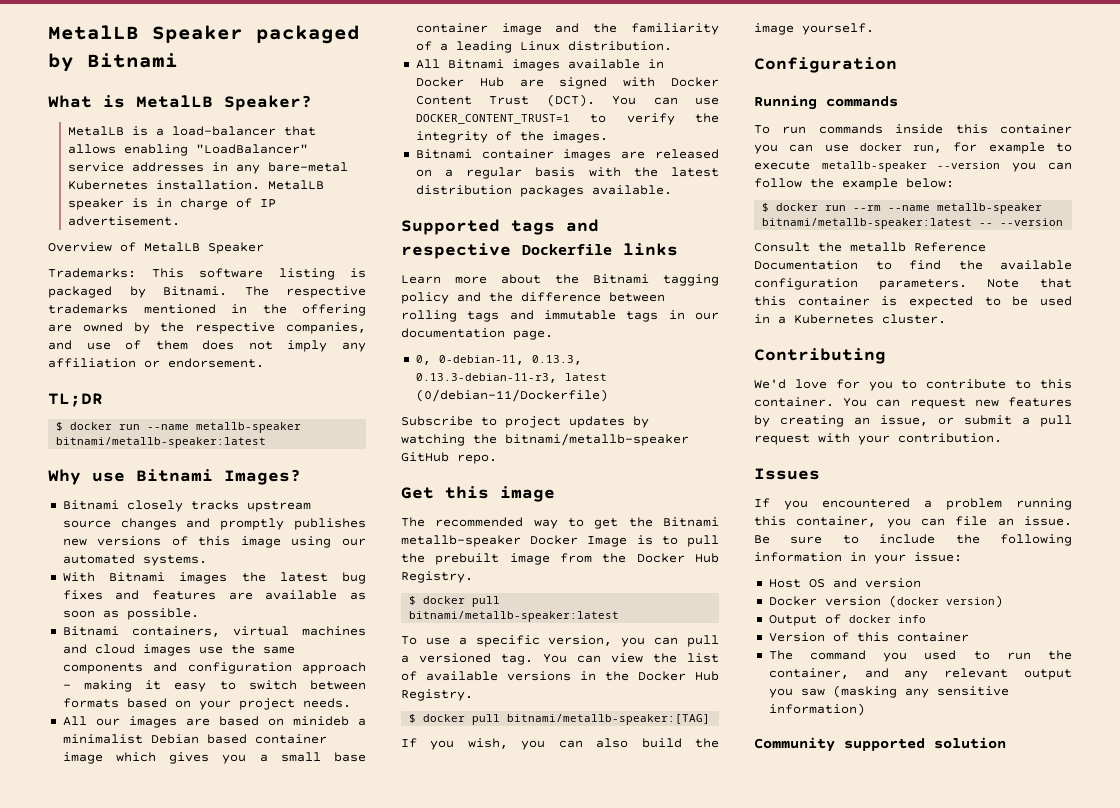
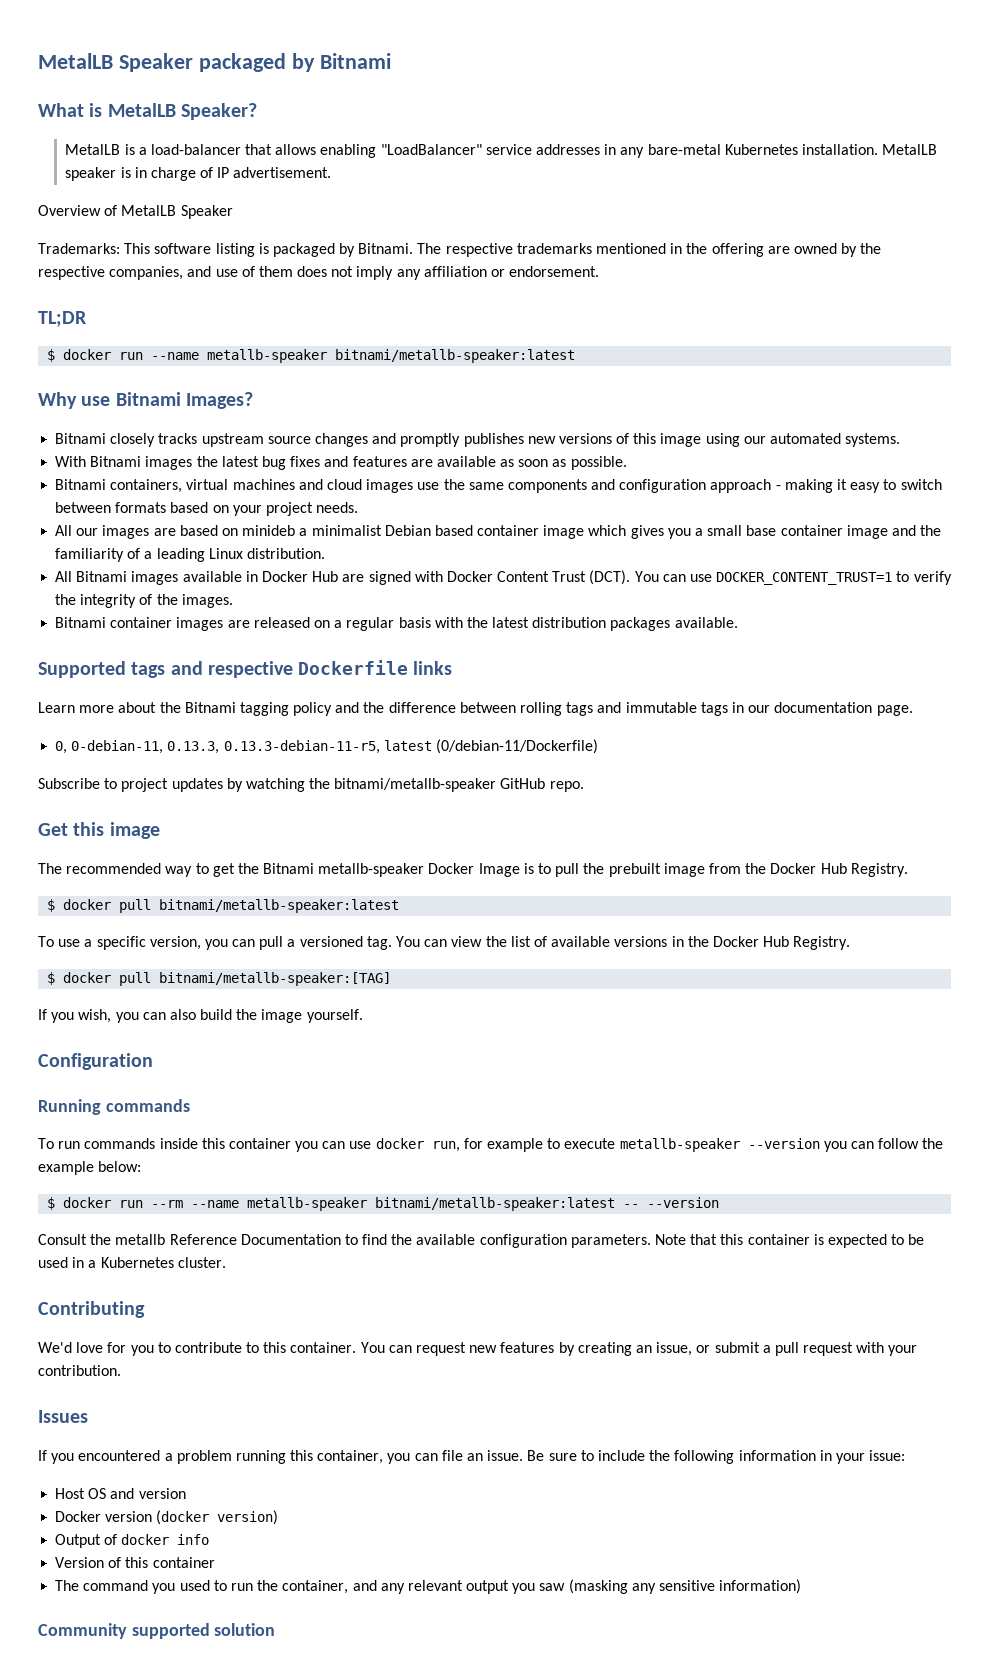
[415,373,557,383] 0.13.3-debian-11-r3, -> [223,740,380,754] 0.13.3-debian-11-r5,

